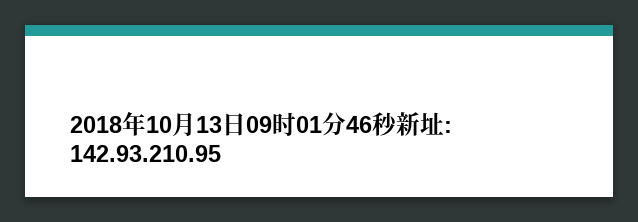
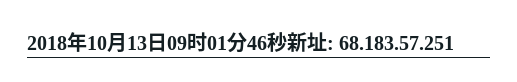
[70,145,221,162] 142.93.210.95 -> [339,36,455,50] 68.183.57.251

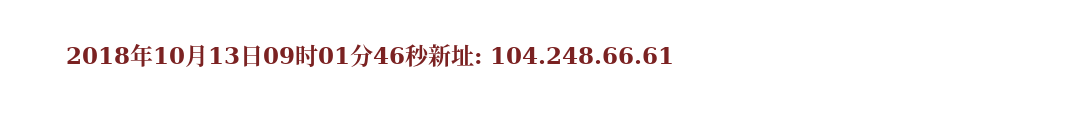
[339,36,455,50] 68.183.57.251 -> [490,47,674,64] 104.248.66.61

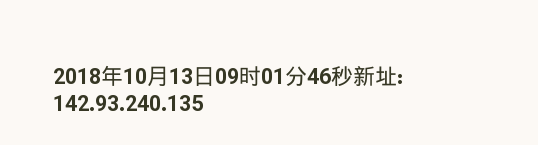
[490,47,674,64] 104.248.66.61 -> [53,95,204,111] 142.93.240.135

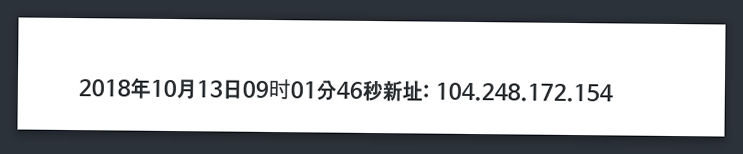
[53,95,204,111] 142.93.240.135 -> [434,82,613,103] 104.248.172.154

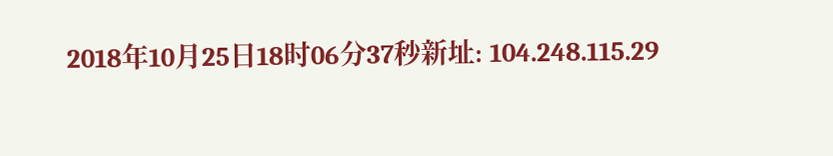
[196,78,363,101] 13日09时01分46 -> [201,39,395,69] 25日18时06分37
[434,82,613,103] 104.248.172.154 -> [489,41,660,62] 104.248.115.29

